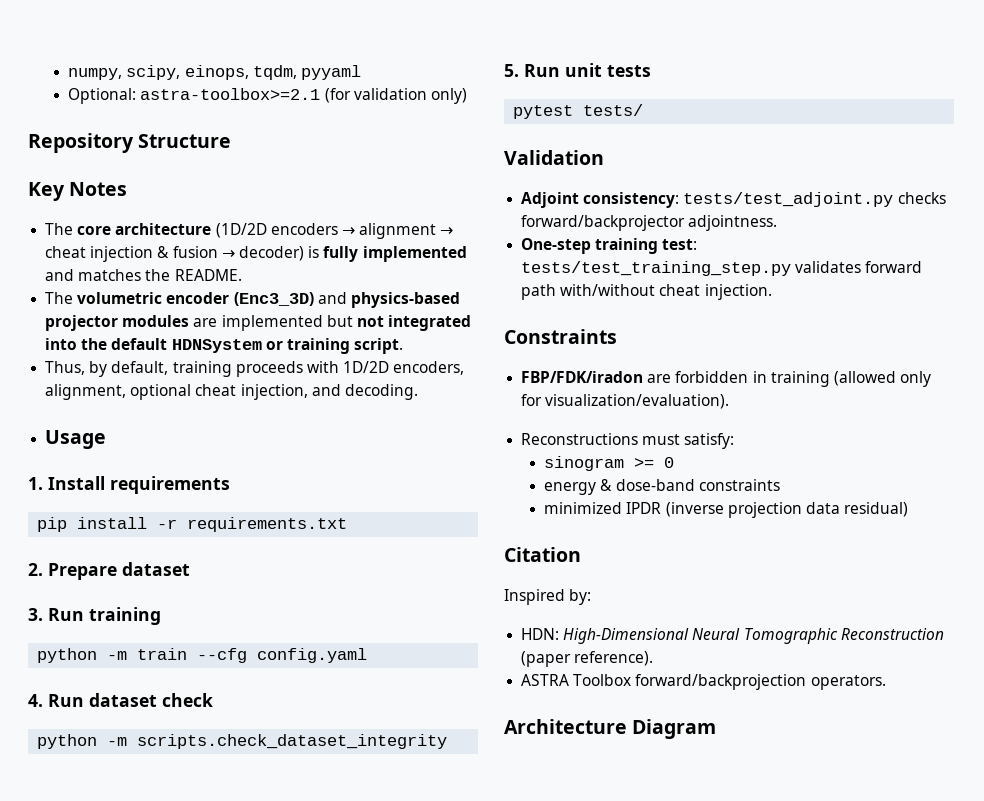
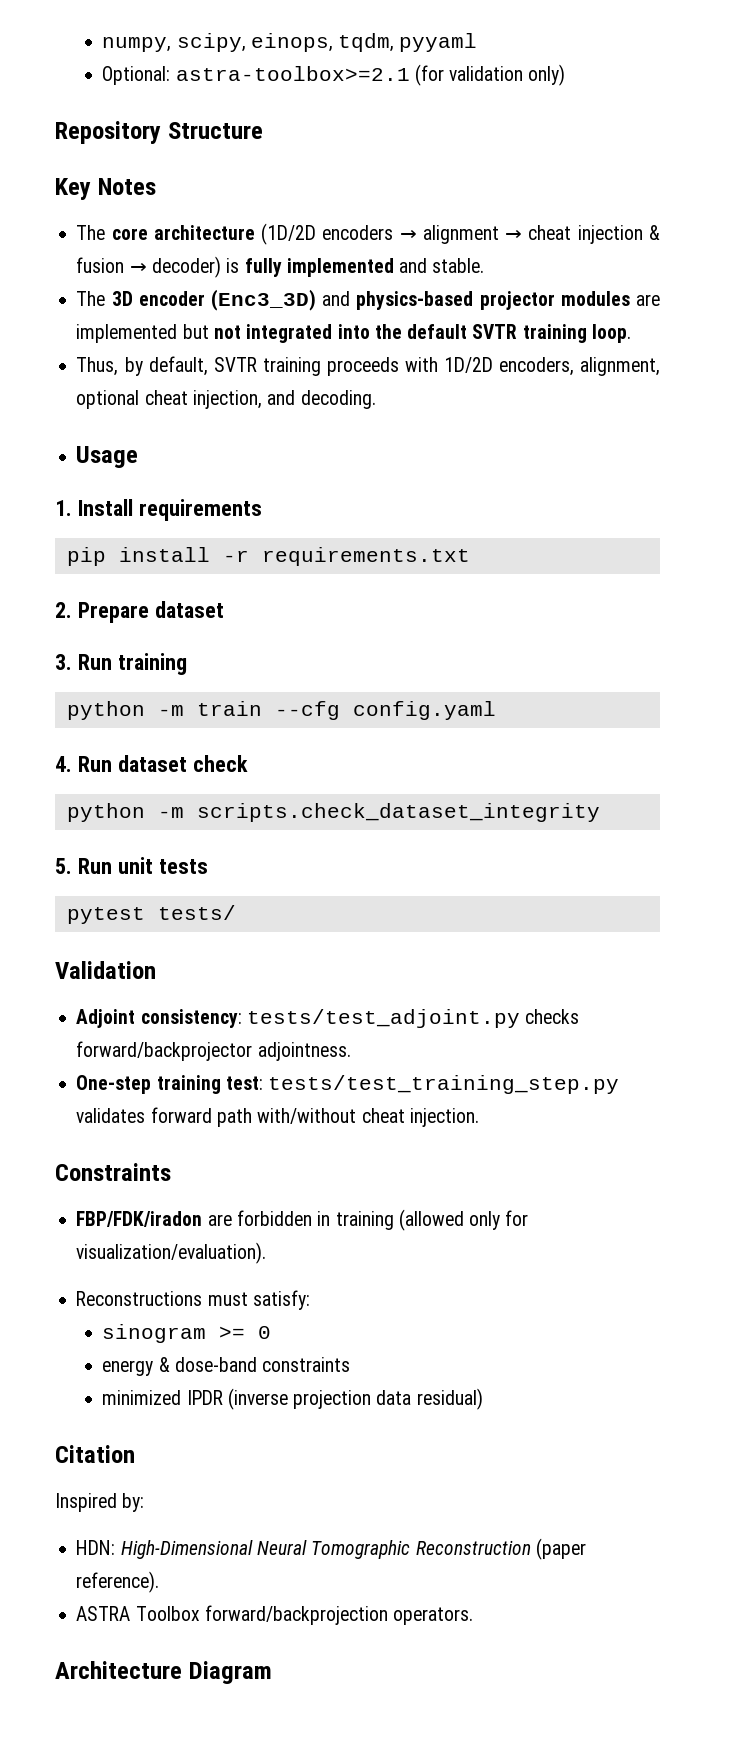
[78,269,242,281] [45,292,163,304] matches the README. // The volumetric -> [432,258,485,273] [76,291,133,306] stable. // The 3D
[171,338,404,354] HDNSystem or training script. -> [472,324,631,343] SVTR training loop.
(169, 368) none -> [213,357,257,372] SVTR

